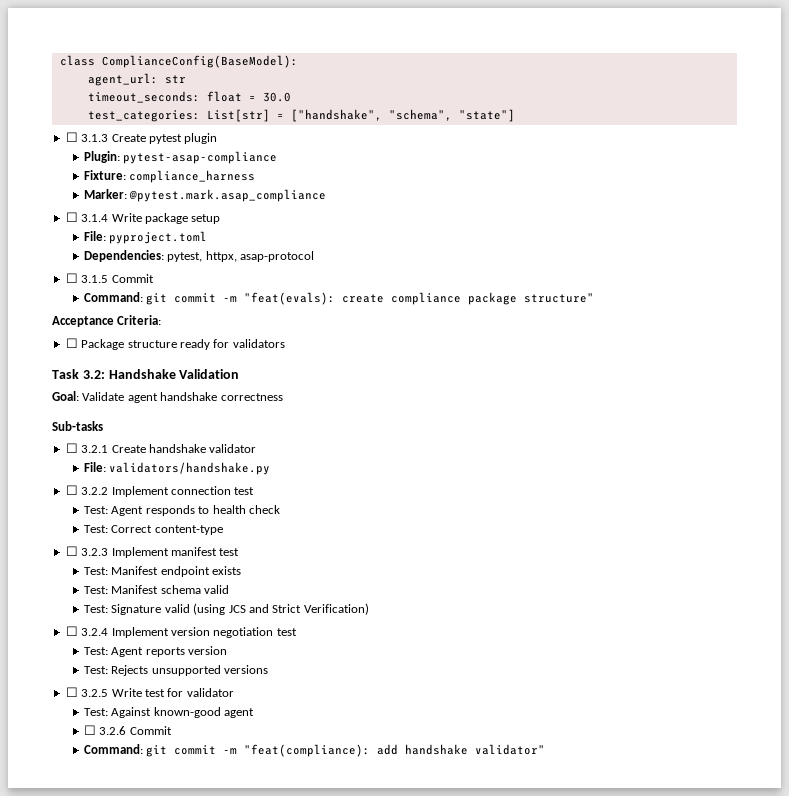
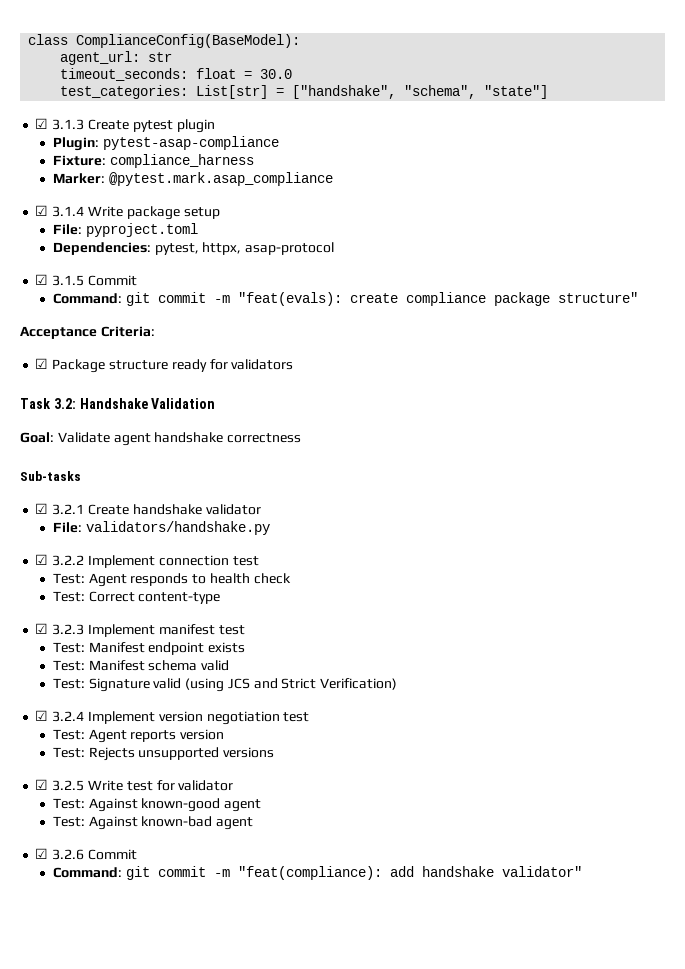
[65,132,78,142] ☐ -> [35,118,49,129] ☑
[65,212,78,222] ☐ -> [35,205,49,216] ☑
[65,273,78,283] ☐ -> [35,274,49,285] ☑
[65,338,78,348] ☐ -> [35,358,49,369] ☑
[65,443,78,453] ☐ -> [35,503,49,514] ☑
[65,485,78,495] ☐ -> [35,554,49,565] ☑
[65,546,78,556] ☐ -> [35,623,49,634] ☑
[65,626,78,636] ☐ -> [35,710,49,721] ☑
[65,687,78,697] ☐ -> [35,779,49,790] ☑
[84,725,97,735] ☐ -> [52,816,254,830] [35,848,49,859] Test: Against known-bad agent // ☑

